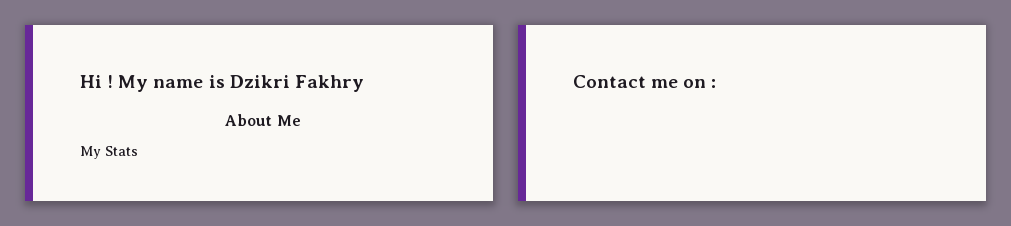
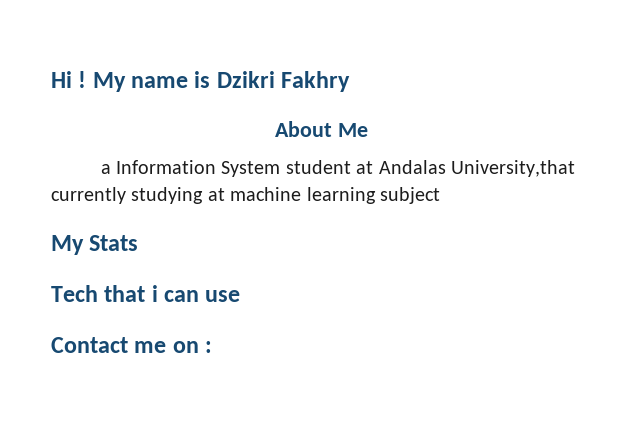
[80,146,138,159] My Stats -> [100,160,575,177] [51,187,440,204] [51,235,139,255] [51,285,241,302] a Information System student at Andalas University,that currently studying at machine learning subject // My Stats // Tech that i can use

